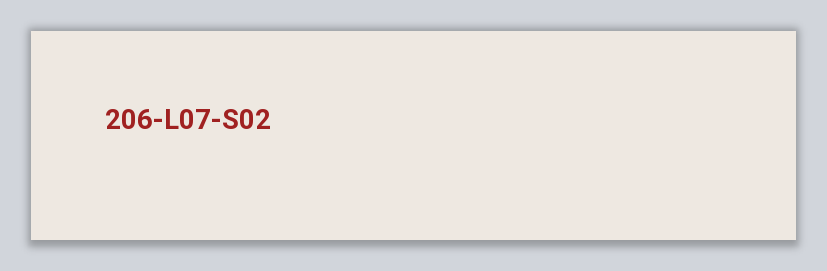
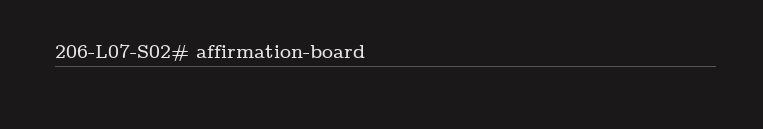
[105,109,271,129] 206-L07-S02 -> [55,44,365,61] 206-L07-S02# affirmation-board

